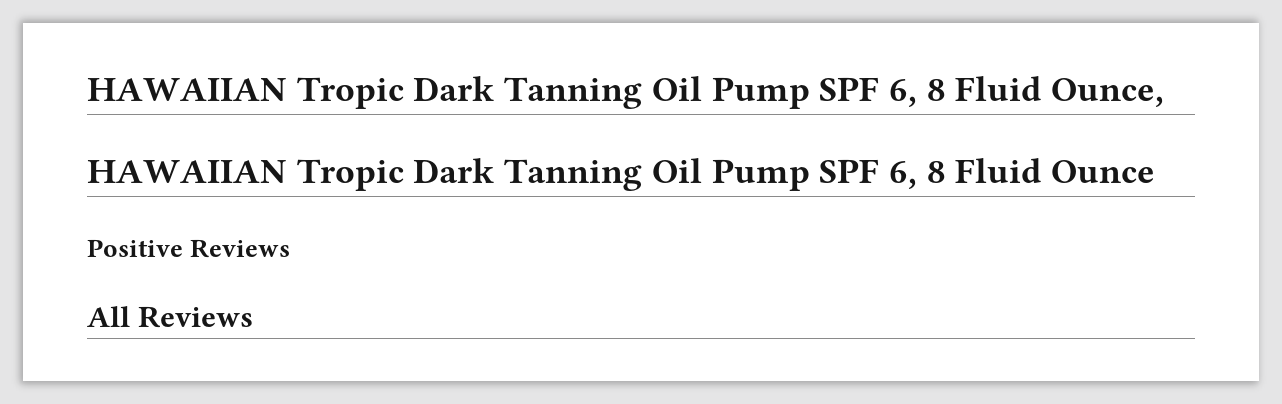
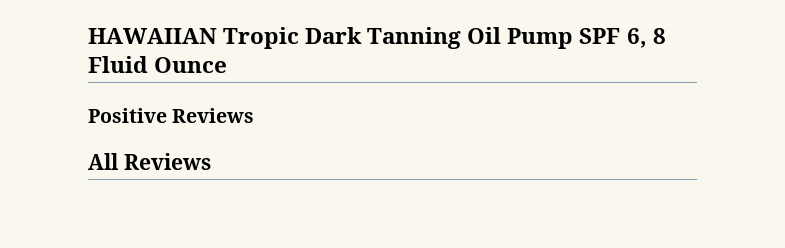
[1051,78,1165,107] [87,158,1042,191] Ounce, // HAWAIIAN Tropic Dark Tanning Oil Pump SPF 6, 8 Fluid -> (148, 64) none

